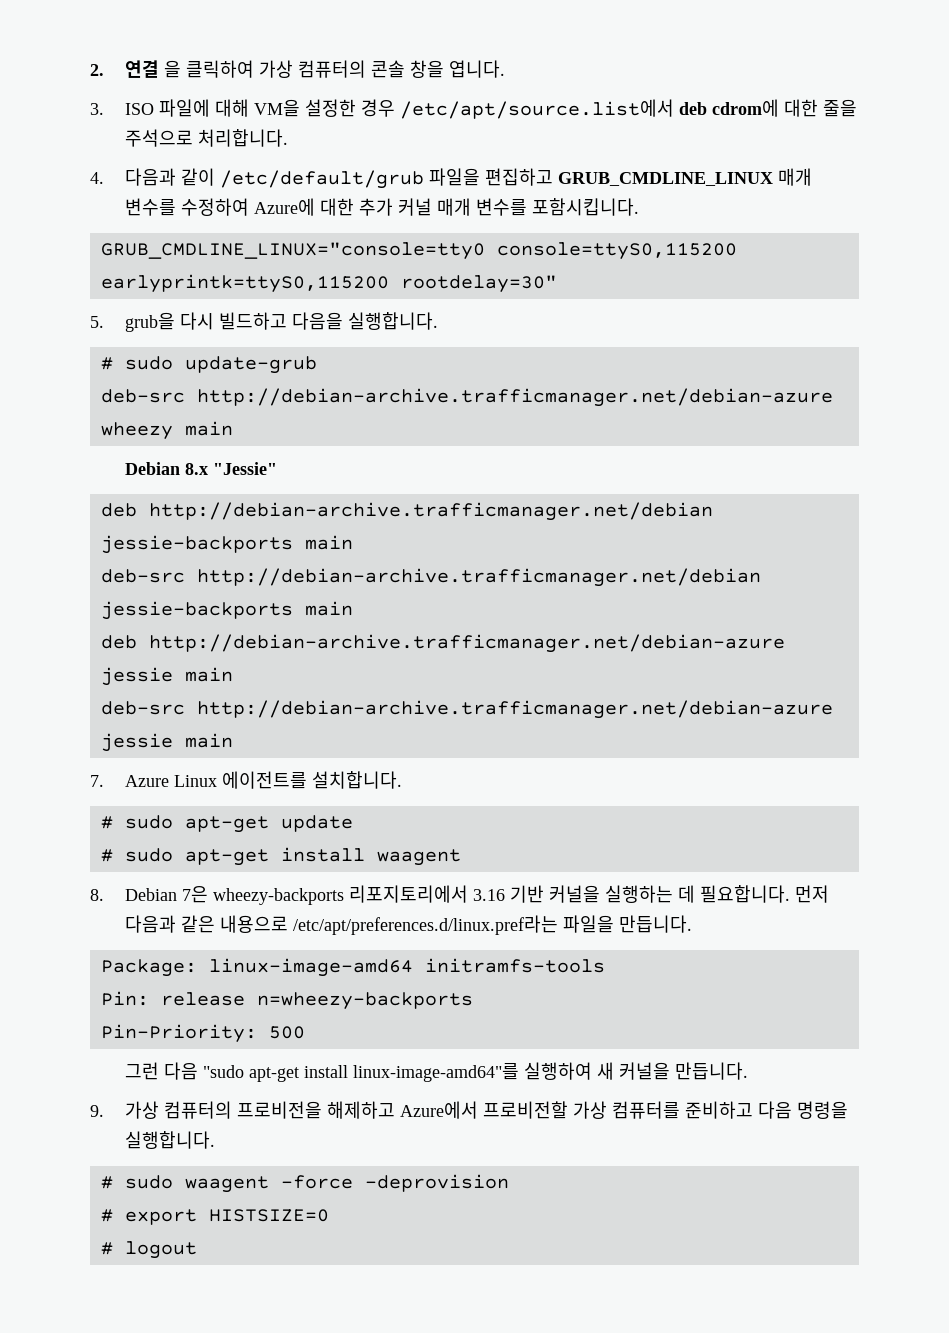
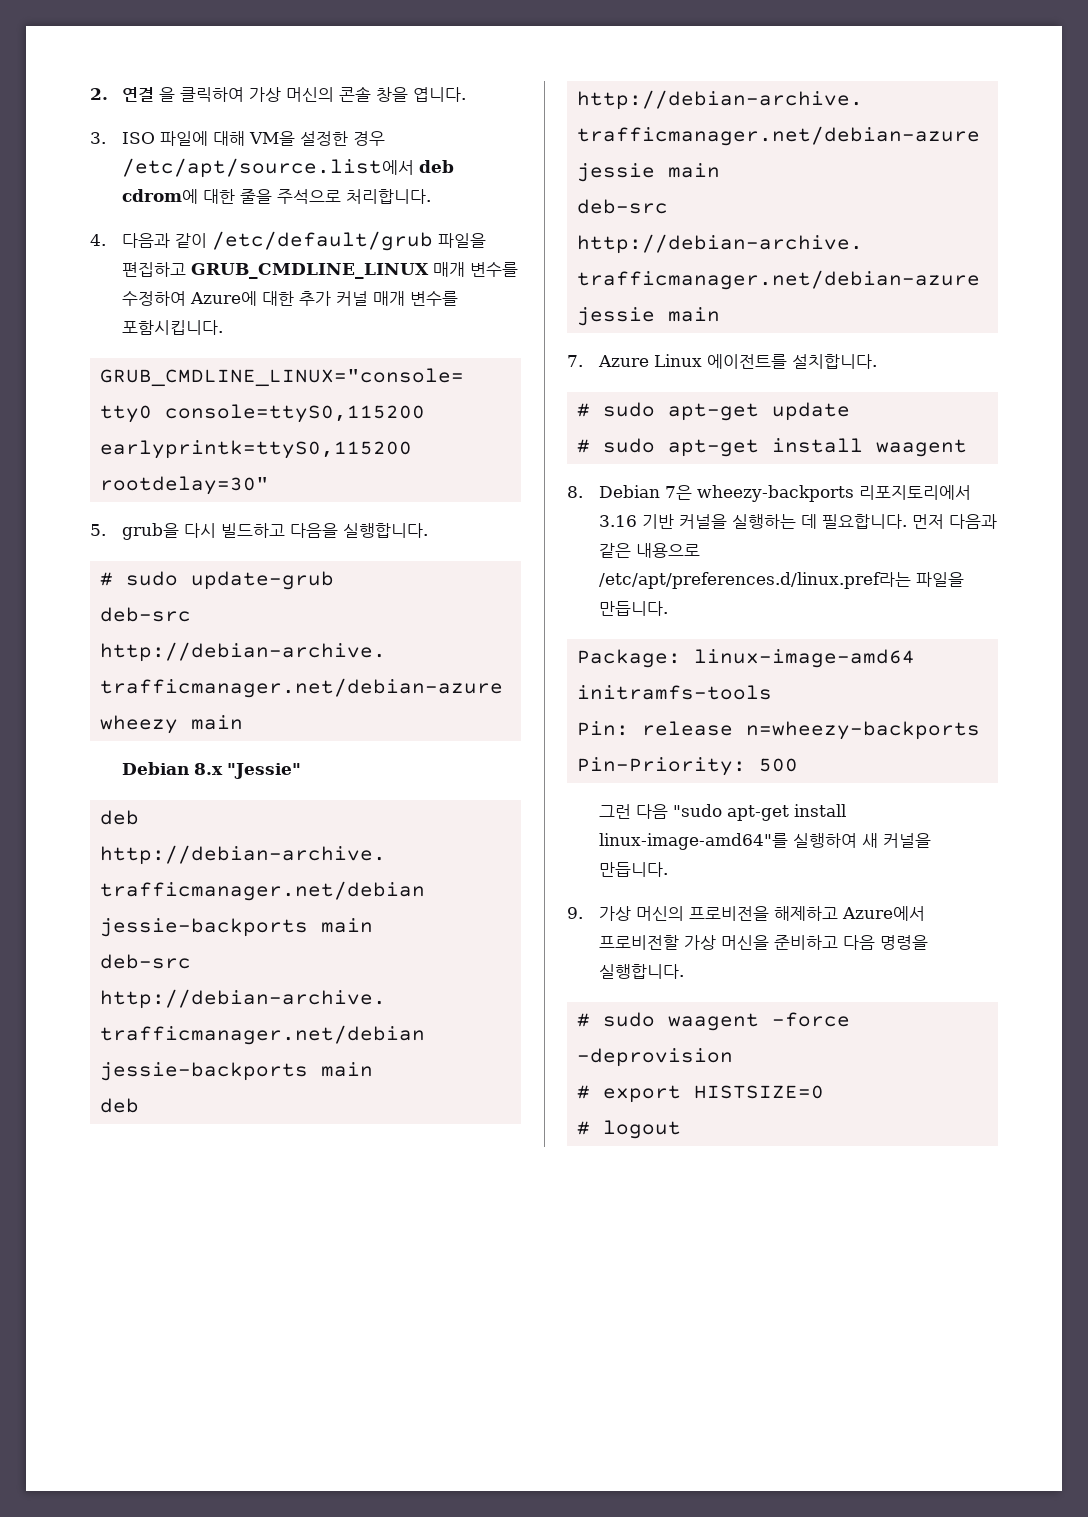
[298,60,367,78] 컴퓨터의 -> [286,87,335,102] 머신의
[164,1101,233,1119] 컴퓨터의 -> [636,906,685,921] 머신의
[612,1101,681,1119] 컴퓨터를 -> [721,935,770,950] 머신을

